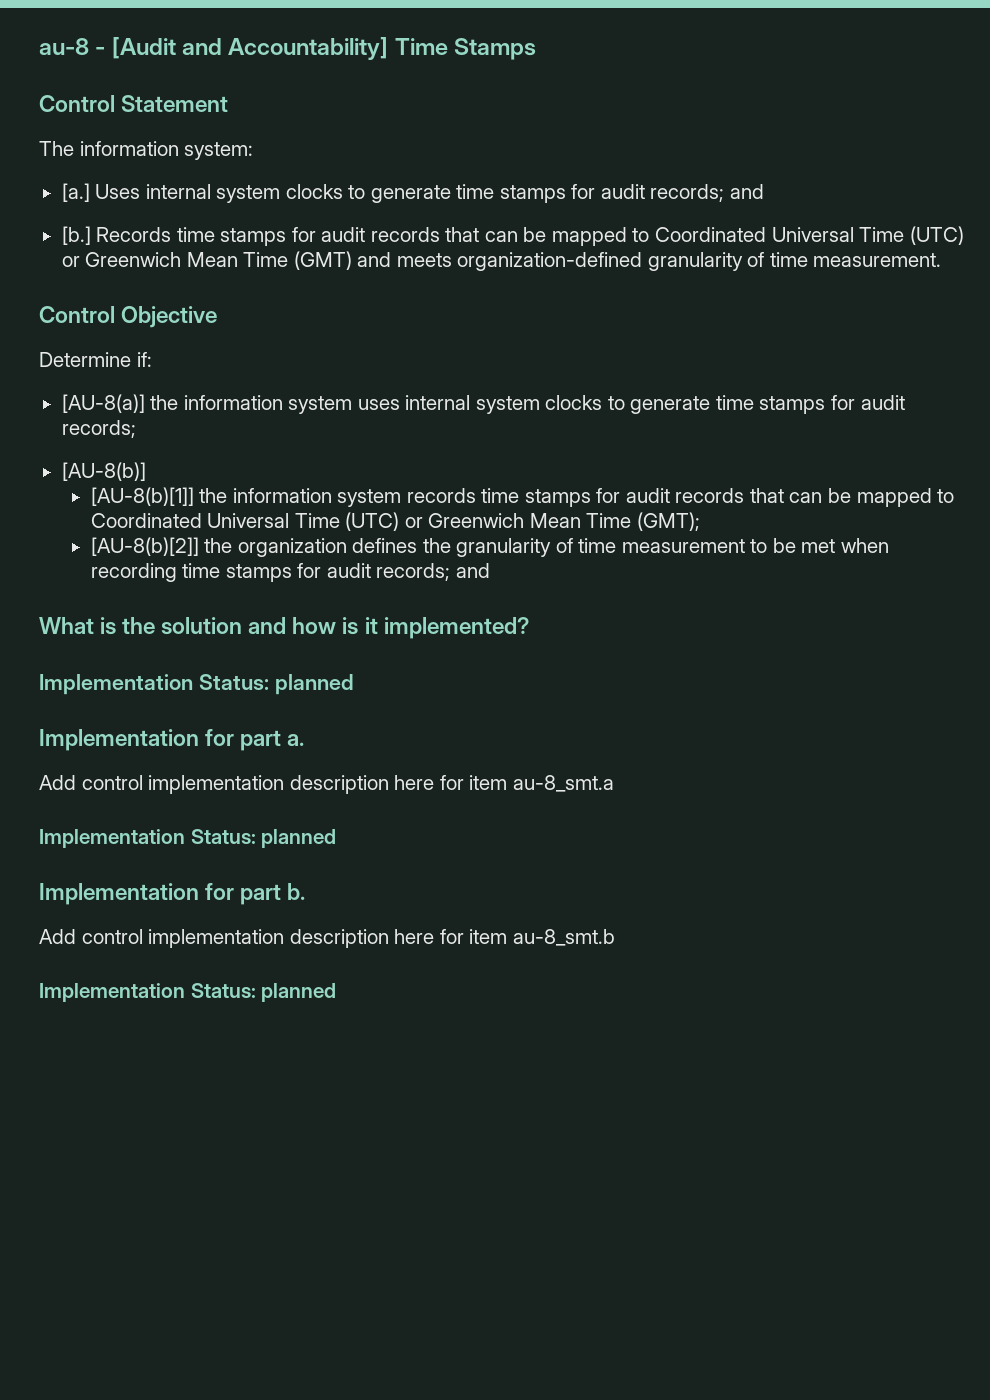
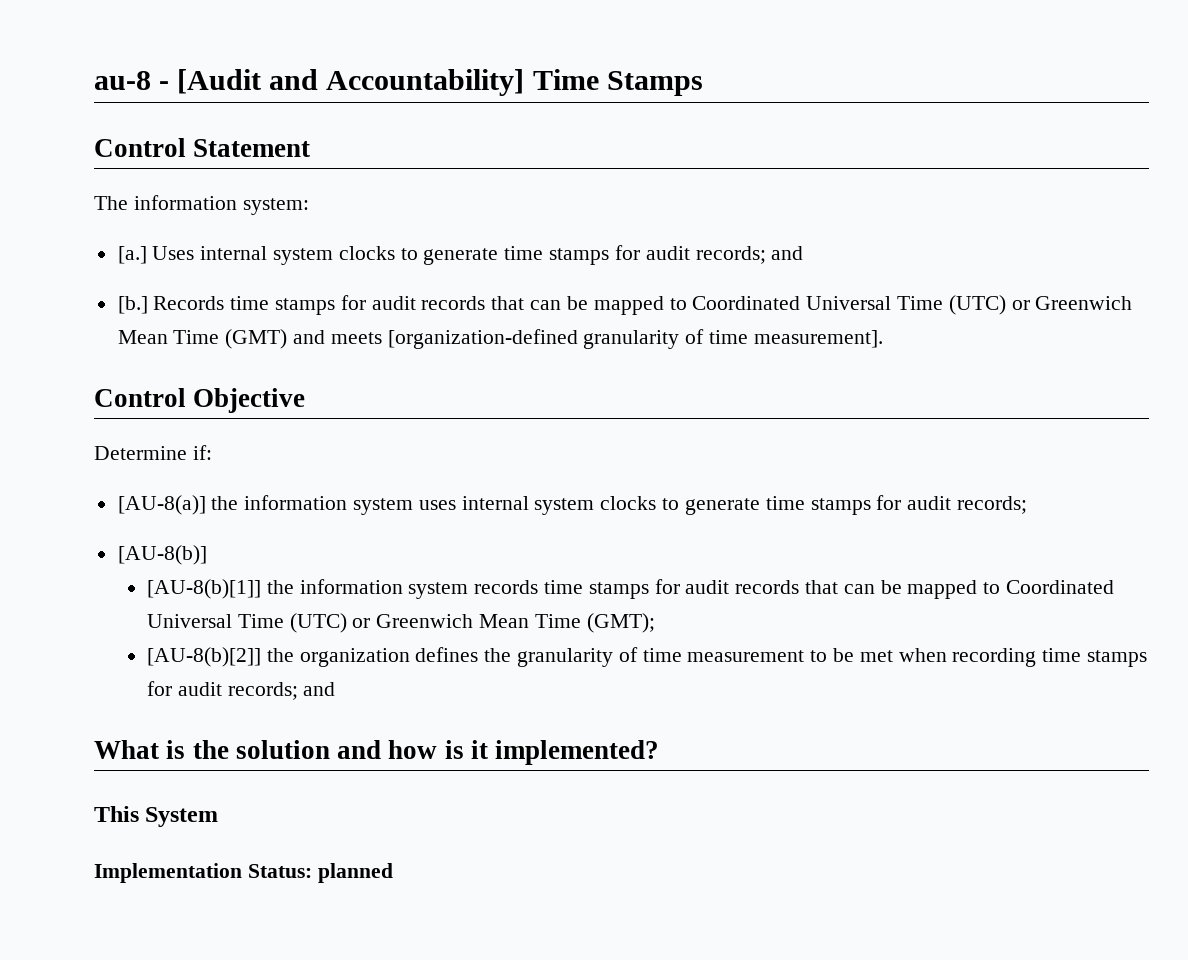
[457,252,942,271] organization-defined granularity of time measurement. -> [387,329,883,349] [organization-defined granularity of time measurement].
[39,674,354,695] [39,729,305,751] [39,775,614,794] [39,829,337,848] [39,883,306,905] [39,929,615,948] Implementation Status: planned // Implementation for part a. // Add control implementation description here for item au-8_smt.a // Implementation Status: planned // Implementation for part b. // Add control implementation description here for item au-8_smt.b -> [94,806,219,827] This System

